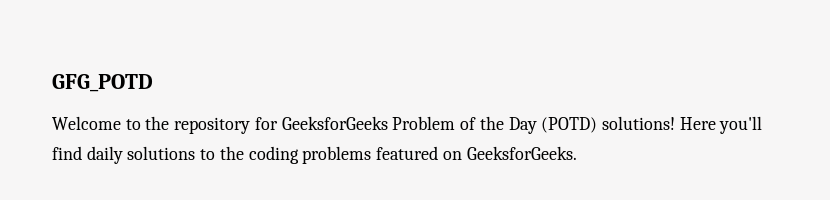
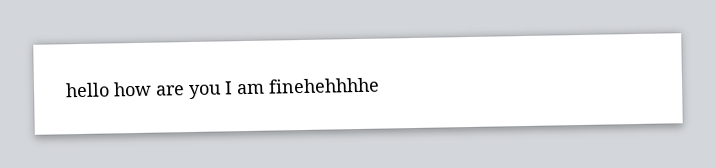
[52,74,153,92] [52,116,763,134] [52,146,577,164] GFG_POTD // Welcome to the repository for GeeksforGeeks Problem of the Day (POTD) solutions! Here you'll find daily solutions to the coding problems featured on GeeksforGeeks. -> [65,77,380,100] hello how are you I am finehehhhhe

